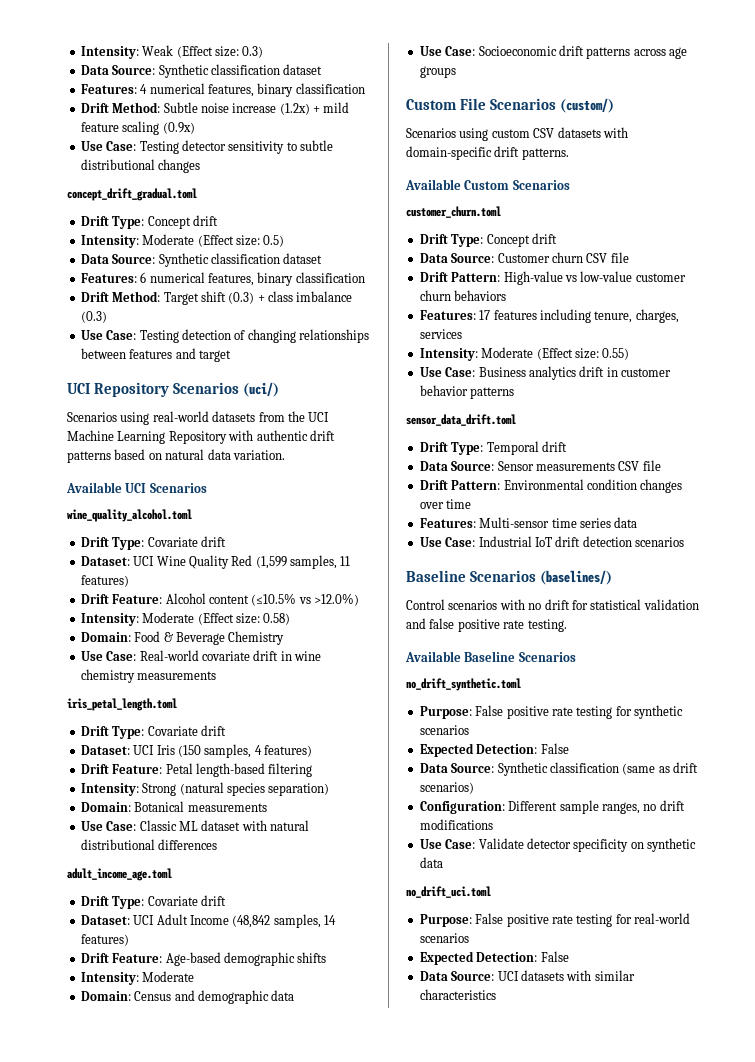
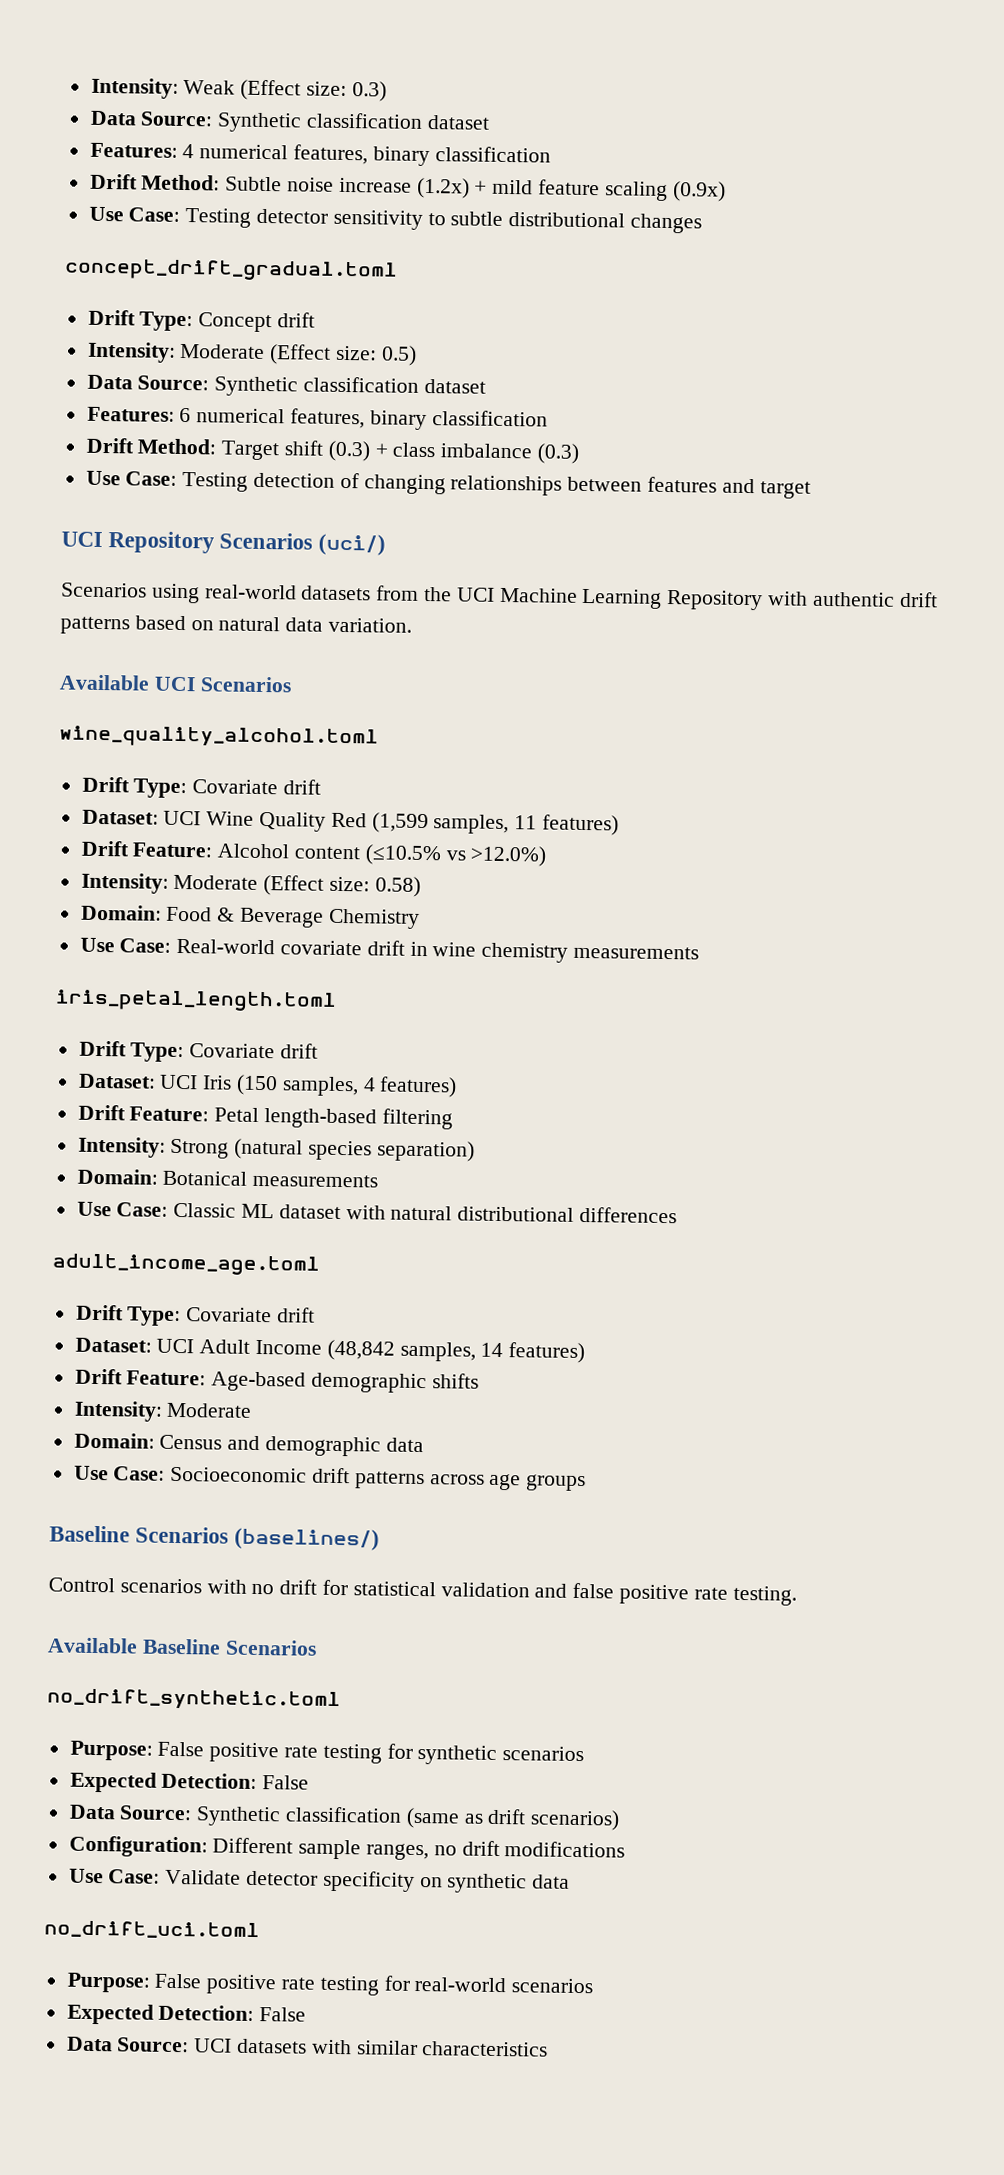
[406,98,614,113] [406,127,628,141] [406,146,569,160] [405,179,570,190] [406,206,501,218] [419,233,557,247] [419,252,629,263] [419,271,686,285] [419,290,507,301] [419,309,679,323] [419,329,462,339] [419,347,630,361] [419,366,671,380] [419,385,515,399] [406,414,516,426] [419,441,567,455] [419,460,661,471] [419,479,683,493] [419,499,472,509] [419,517,638,528] [419,536,684,547] // Custom File Scenarios (custom/) // Scenarios using custom CSV datasets with domain-specific drift patterns. // Available Custom Scenarios // customer_churn.toml // Drift Type: Concept drift // Data Source: Customer churn CSV file // Drift Pattern: High-value vs low-value customer churn behaviors // Features: 17 features including tenure, charges, services // Intensity: Moderate (Effect size: 0.55) // Use Case: Business analytics drift in customer behavior patterns // sensor_data_drift.toml // Drift Type: Temporal drift // Data Source: Sensor measurements CSV file // Drift Pattern: Environmental condition changes over time // Features: Multi-sensor time series data // Use Case: Industrial IoT drift detection scenarios -> (587, 1483) none

